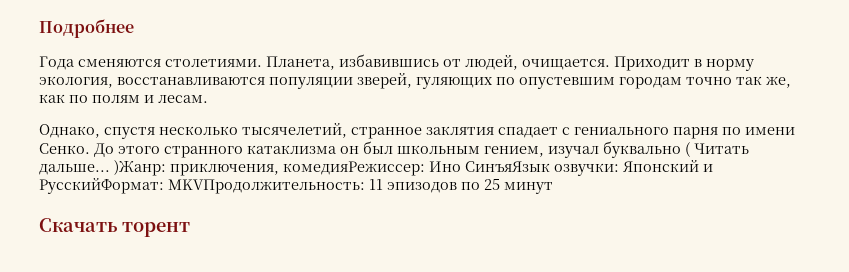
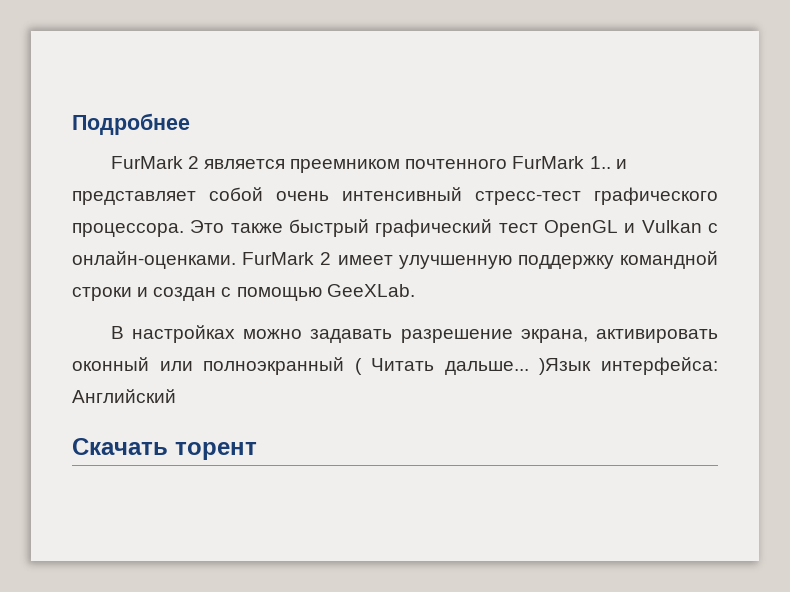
[39,54,754,71] [39,73,791,89] [39,94,208,103] [39,123,795,139] [39,141,749,158] [39,160,713,176] [39,178,553,194] Года сменяются столетиями. Планета, избавившись от людей, очищается. Приходит в норму экология, восстанавливаются популяции зверей, гуляющих по опустевшим городам точно так же, как по полям и лесам. // Однако, спустя несколько тысячелетий, странное заклятия спадает с гениального парня по имени Сенко. До этого странного катаклизма он был школьным гением, изучал буквально ( Читать дальше... )Жанр: приключения, комедияРежиссер: Ино СинъяЯзык озвучки: Японский и РусскийФормат: MKVПродолжительность: 11 эпизодов по 25 минут -> [110,156,627,173] [72,187,718,205] [72,219,719,237] [72,251,719,269] [72,284,415,301] [110,325,718,343] [72,357,718,375] [72,389,176,403] FurMark 2 является преемником почтенного FurMark 1.. и представляет собой очень интенсивный стресс-тест графического процессора. Это также быстрый графический тест OpenGL и Vulkan с онлайн-оценками. FurMark 2 имеет улучшенную поддержку командной строки и создан с помощью GeeXLab. // В настройках можно задавать разрешение экрана, активировать оконный или полноэкранный ( Читать дальше... )Язык интерфейса: Английский

